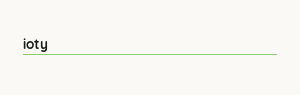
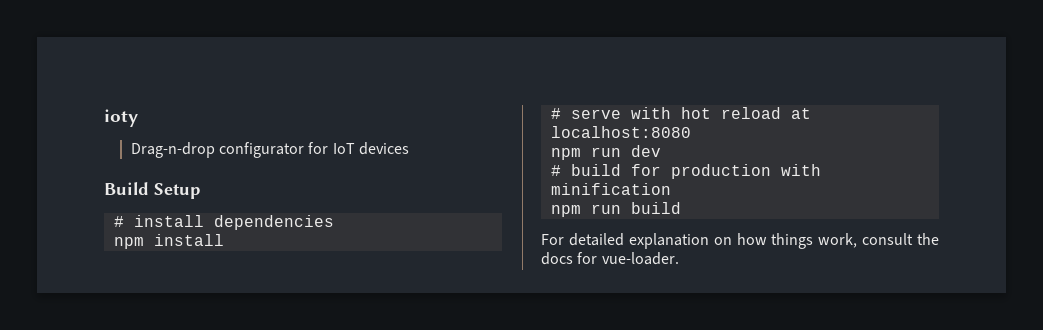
(48, 45) none -> [130,142,410,158] [104,182,201,199] [113,215,334,230] [113,234,224,249] [550,107,811,119] [550,126,691,138] [550,145,661,160] [550,164,821,179] [550,183,671,195] [550,202,681,217] [541,233,939,249] [541,252,679,265] // Drag-n-drop configurator for IoT devices // Build Setup // # install dependencies // npm install // # serve with hot reload at localhost:8080 // npm run dev // # build for production with minification // npm run build // For detailed explanation on how things work, consult the docs for vue-loader.

